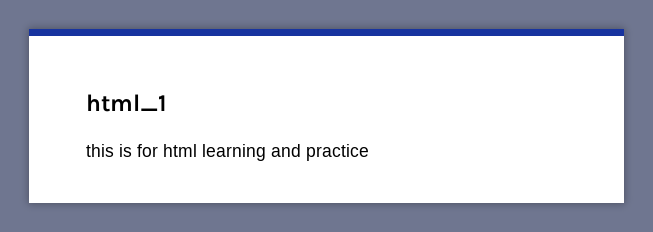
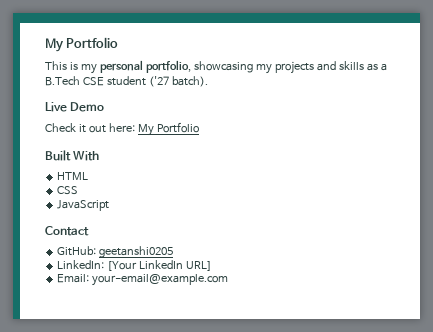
[86,94,167,112] [86,144,369,161] html_1 // this is for html learning and practice -> [45,37,119,52] [45,60,387,74] [45,76,208,87] [45,102,105,112] [45,122,199,136] [45,150,100,161] [57,172,89,180] [57,186,79,195] [57,200,110,211] [45,226,89,236] [57,246,174,258] [57,260,213,271] [57,274,229,286] My Portfolio // This is my personal portfolio, showcasing my projects and skills as a B.Tech CSE student ('27 batch). // Live Demo // Check it out here: My Portfolio // Built With // HTML // CSS // JavaScript // Contact // GitHub: geetanshi0205 // LinkedIn: [Your LinkedIn URL] // Email: your-email@example.com

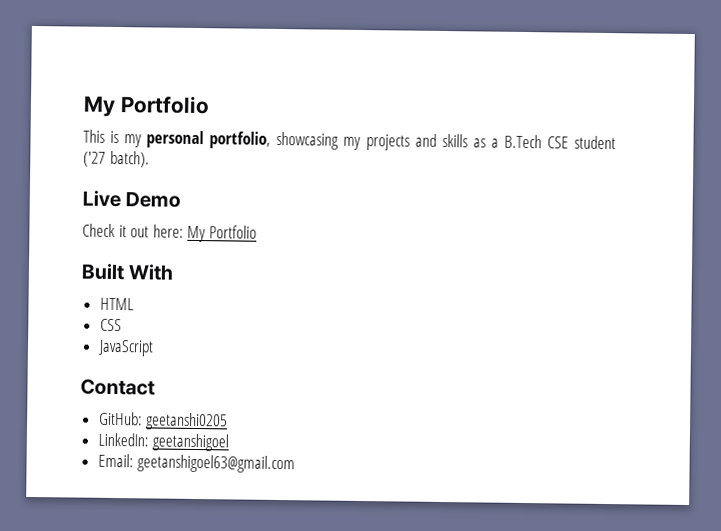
[107,260,213,271] [Your LinkedIn URL] -> [152,433,230,452] geetanshigoel
[92,274,229,286] your-email@example.com -> [137,454,296,474] geetanshigoel63@gmail.com

